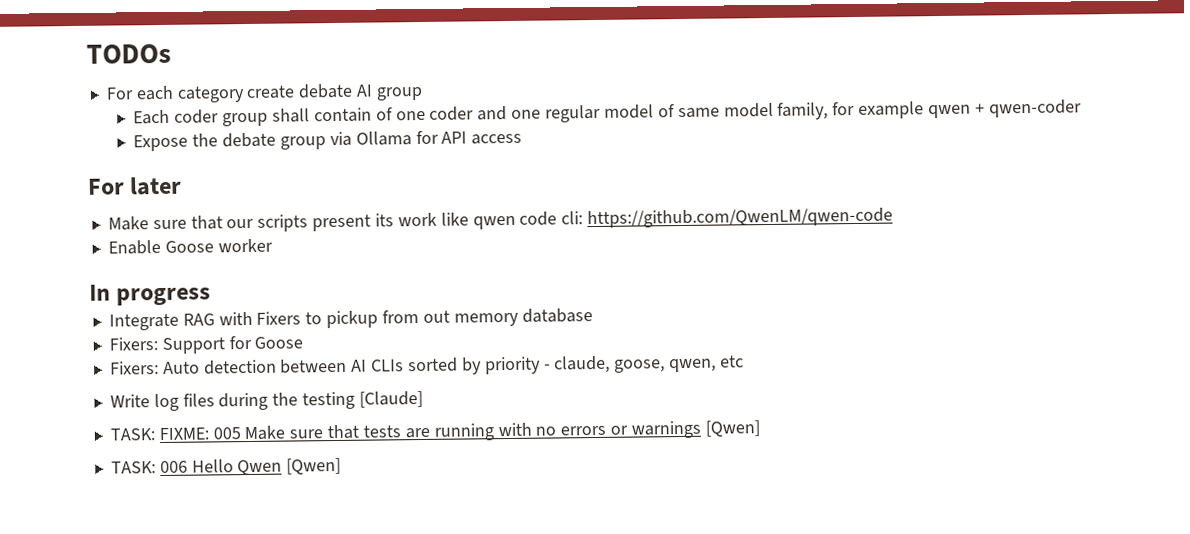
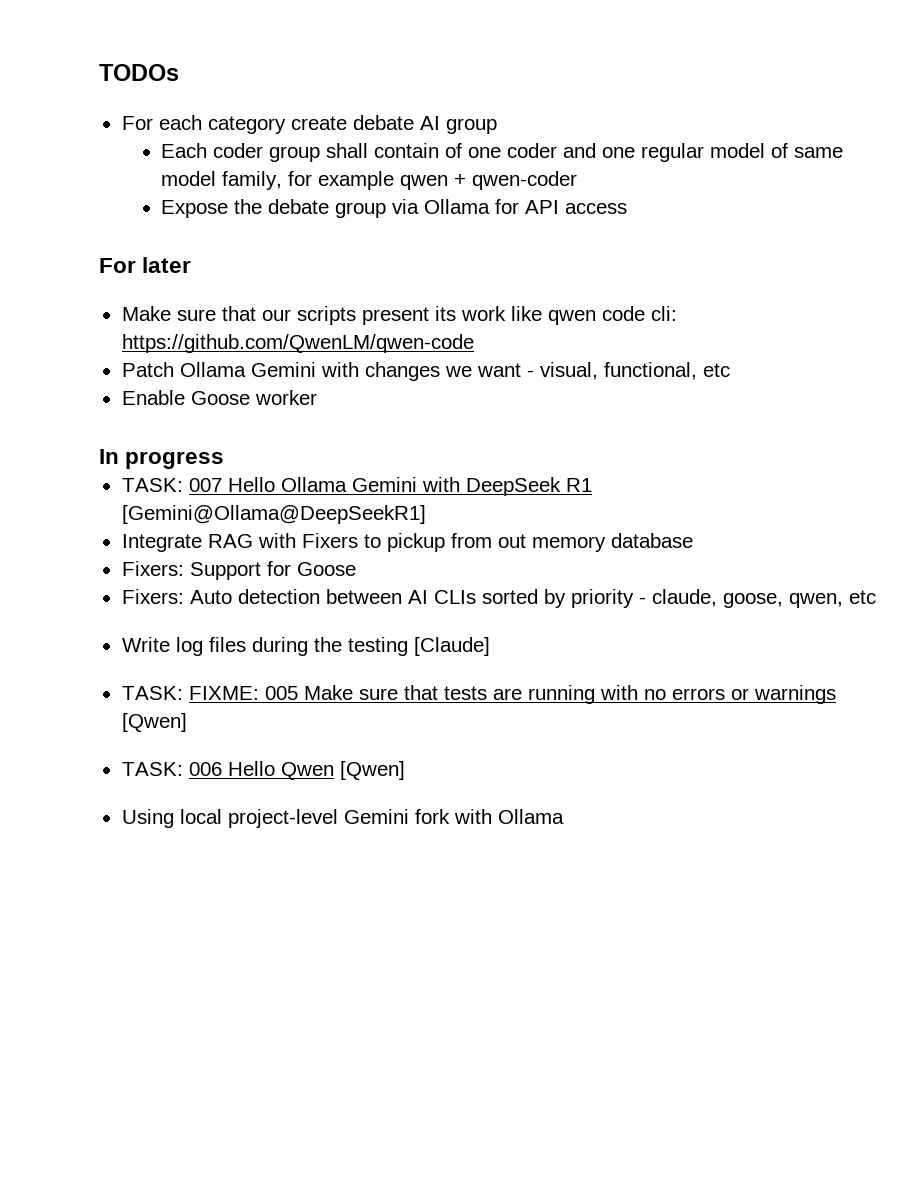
(894, 218) none -> [121,362,730,381] // Patch Ollama Gemini with changes we want - visual, functional, etc
(212, 296) none -> [121,477,592,496] [121,505,426,524] // TASK: 007 Hello Ollama Gemini with DeepSeek R1 [Gemini@Ollama@DeepSeekR1]
(342, 466) none -> [121,809,564,828] // Using local project-level Gemini fork with Ollama

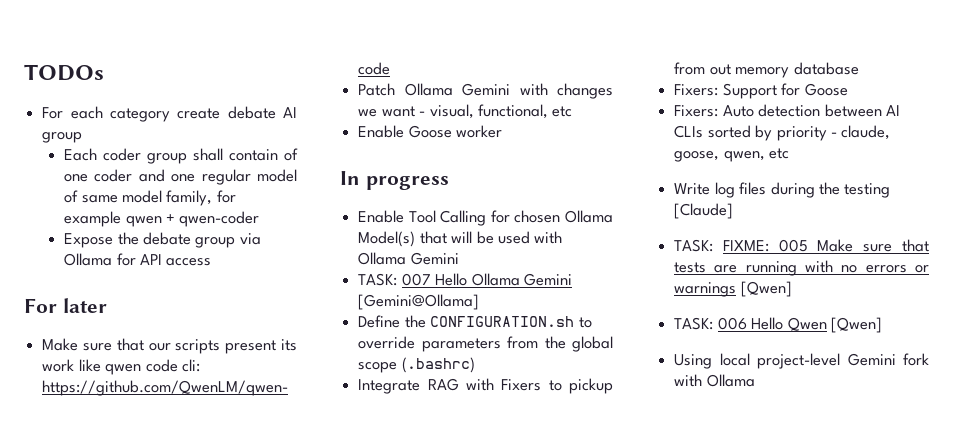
(225, 460) none -> [358,210,613,226] [358,231,563,247] [358,252,459,265] // Enable Tool Calling for chosen Ollama Model(s) that will be used with Ollama Gemini
[421,477,592,496] [121,505,426,524] with DeepSeek R1 [Gemini@Ollama@DeepSeekR1] -> [358,294,480,310] [358,315,592,328] [358,336,613,352] [358,357,475,373] [Gemini@Ollama] // Define the CONFIGURATION.sh to override parameters from the global scope (.bashrc)

